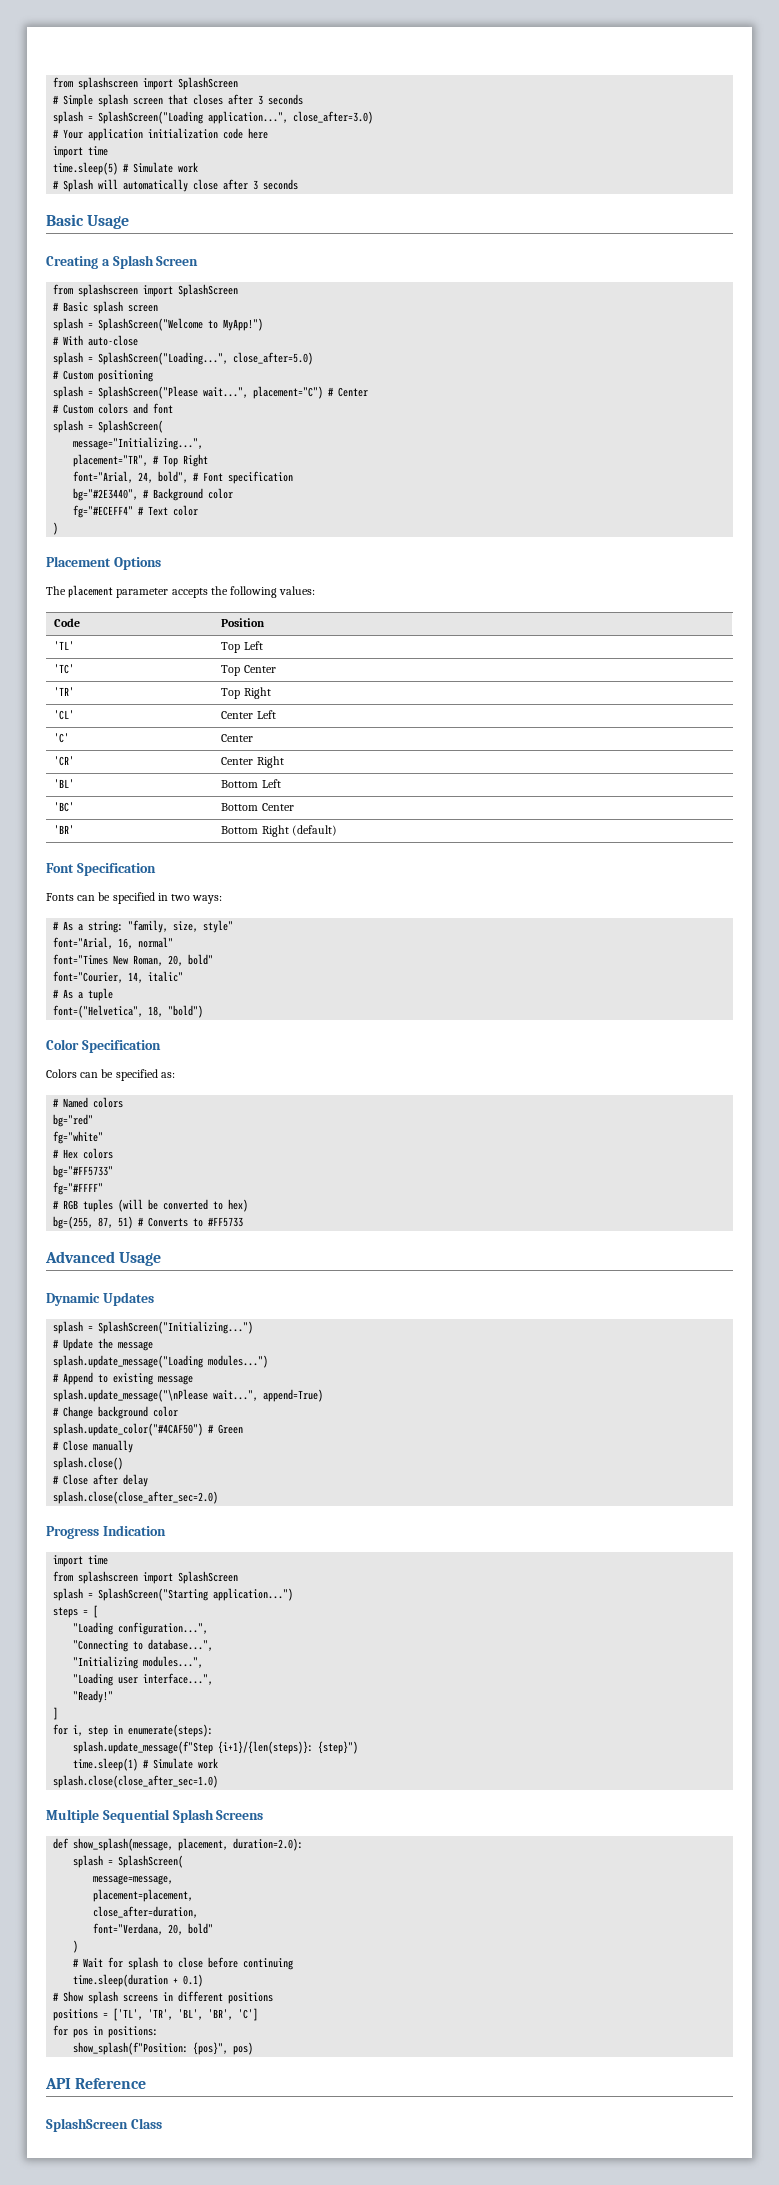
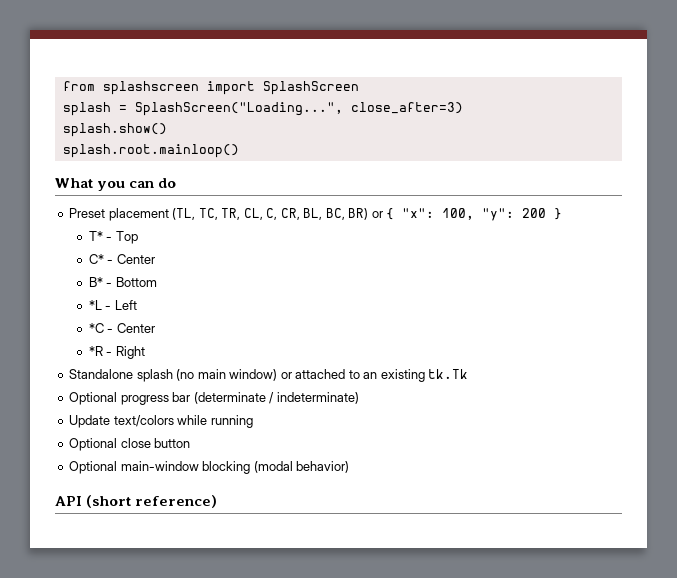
[53,77,239,90] [53,94,304,107] [53,111,374,124] [53,128,269,141] [53,146,109,158] [53,162,199,175] [53,179,299,192] [46,214,130,229] [46,255,199,269] [53,284,239,297] [53,301,159,314] [53,318,264,331] [53,335,139,346] [53,352,314,365] [53,370,154,382] [53,386,369,399] [53,403,174,414] [53,420,164,433] [73,437,204,450] [73,454,209,467] [73,471,294,484] [73,488,234,501] [73,505,199,518] [53,522,59,535] [46,556,161,570] [46,585,316,598] [54,618,81,627] [221,618,266,627] [54,641,75,650] [221,641,263,653] [54,664,75,674] [221,665,276,676] [54,687,75,696] [221,687,271,699] [54,710,75,720] [221,710,276,719] [54,733,70,743] [221,734,254,742] [54,756,75,766] [221,756,284,768] [54,779,75,788] [221,779,281,788] [54,802,75,812] [221,803,294,811] [54,825,75,834] [221,825,337,837] [46,863,156,876] [46,892,223,904] [53,920,234,933] [53,937,174,949] [53,954,214,966] [53,971,184,983] [53,988,114,1001] [53,1005,204,1018] [46,1039,161,1053] [46,1069,175,1081] [53,1097,124,1108] [53,1114,94,1127] [53,1131,104,1144] [53,1148,114,1159] [53,1165,114,1178] [53,1182,104,1195] [53,1199,249,1212] [53,1216,244,1229] [45,1251,162,1266] [46,1292,154,1306] [53,1321,254,1334] [53,1338,154,1351] [53,1355,269,1368] [53,1372,194,1385] [53,1389,324,1402] [53,1406,179,1419] [53,1423,244,1436] [53,1440,134,1453] [53,1457,124,1470] [53,1474,149,1487] [53,1491,219,1504] [46,1525,166,1539] [53,1555,109,1567] [53,1571,239,1584] [53,1588,294,1601] [53,1605,99,1618] [73,1622,209,1635] [73,1639,214,1652] [73,1656,204,1669] [73,1673,214,1686] [73,1690,114,1703] [53,1707,59,1720] [53,1724,214,1737] [73,1741,359,1754] [73,1758,219,1771] [53,1775,219,1788] [46,1809,264,1823] [53,1838,304,1851] [73,1855,184,1868] [93,1875,174,1885] [93,1889,194,1902] [93,1906,199,1918] [93,1923,214,1935] [73,1940,79,1953] [73,1957,294,1970] [73,1974,204,1987] [53,1991,274,2004] [53,2008,259,2021] [53,2025,159,2038] [73,2042,254,2055] [45,2078,147,2089] [46,2118,162,2132] from splashscreen import SplashScreen // # Simple splash screen that closes after 3 seconds // splash = SplashScreen("Loading application...", close_after=3.0) // # Your application initialization code here // import time // time.sleep(5) # Simulate work // # Splash will automatically close after 3 seconds // Basic Usage // Creating a Splash Screen // from splashscreen import SplashScreen // # Basic splash screen // splash = SplashScreen("Welcome to MyApp!") // # With auto-close // splash = SplashScreen("Loading...", close_after=5.0) // # Custom positioning // splash = SplashScreen("Please wait...", placement="C") # Center // # Custom colors and font // splash = SplashScreen( // message="Initializing...", // placement="TR", # Top Right // font="Arial, 24, bold", # Font specification // bg="#2E3440", # Background color // fg="#ECEFF4" # Text color // ) // Placement Options // The placement parameter accepts the following values: // Code | Position // 'TL' | Top Left // 'TC' | Top Center // 'TR' | Top Right // 'CL' | Center Left // 'C' | Center // 'CR' | Center Right // 'BL' | Bottom Left // 'BC' | Bottom Center // 'BR' | Bottom Right (default) // Font Specification // Fonts can be specified in two ways: // # As a string: "family, size, style" // font="Arial, 16, normal" // font="Times New Roman, 20, bold" // font="Courier, 14, italic" // # As a tuple // font=("Helvetica", 18, "bold") // Color Specification // Colors can be specified as: // # Named colors // bg="red" // fg="white" // # Hex colors // bg="#FF5733" // fg="#FFFF" // # RGB tuples (will be converted to hex) // bg=(255, 87, 51) # Converts to #FF5733 // Advanced Usage // Dynamic Updates // splash = SplashScreen("Initializing...") // # Update the message // splash.update_message("Loading modules...") // # Append to existing message // splash.update_message("\nPlease wait...", append=True) // # Change background color // splash.update_color("#4CAF50") # Green // # Close manually // splash.close() // # Close after delay // splash.close(close_after_sec=2.0) // Progress Indication // import time // from splashscreen import SplashScreen // splash = SplashScreen("Starting application...") // steps = [ // "Loading configuration...", // "Connecting to database...", // "Initializing modules...", // "Loading user interface...", // "Ready!" // ] // for i, step in enumerate(steps): // splash.update_message(f"Step {i+1}/{len(steps)}: {step}") // time.sleep(1) # Simulate work // splash.close(close_after_sec=1.0) // Multiple Sequential Splash Screens // def show_splash(message, placement, duration=2.0): // splash = SplashScreen( // message=message, // placement=placement, // close_after=duration, // font="Verdana, 20, bold" // ) // # Wait for splash to close before continuing // time.sleep(duration + 0.1) // # Show splash screens in different positions // positions = ['TL', 'TR', 'BL', 'BR', 'C'] // for pos in positions: // show_splash(f"Position: {pos}", pos) // API Reference // SplashScreen Class -> [62,81,359,95] [62,102,463,116] [62,123,167,137] [62,144,239,158] [55,178,177,191] [69,208,563,221] [88,231,138,244] [88,254,155,264] [88,277,157,287] [88,300,137,310] [88,323,155,333] [88,346,145,359] [69,369,469,382] [69,392,359,405] [69,415,253,428] [69,438,191,451] [69,461,350,474] [55,495,218,508] from splashscreen import SplashScreen // splash = SplashScreen("Loading...", close_after=3) // splash.show() // splash.root.mainloop() // What you can do // Preset placement (TL, TC, TR, CL, C, CR, BL, BC, BR) or { "x": 100, "y": 200 } // T* - Top // C* - Center // B* - Bottom // *L - Left // *C - Center // *R - Right // Standalone splash (no main window) or attached to an existing tk.Tk // Optional progress bar (determinate / indeterminate) // Update text/colors while running // Optional close button // Optional main-window blocking (modal behavior) // API (short reference)

